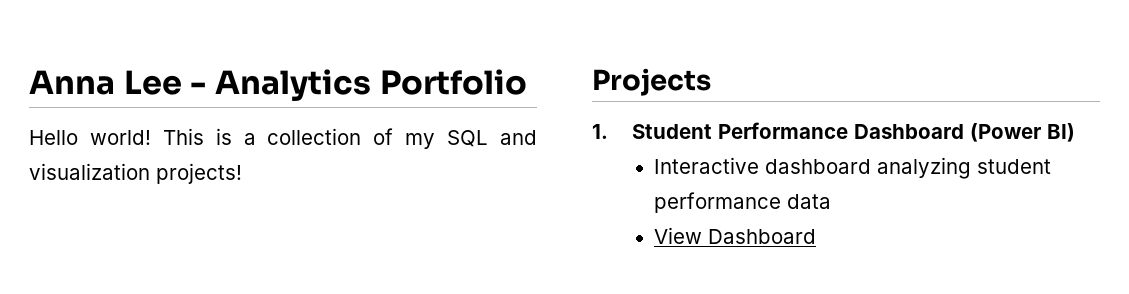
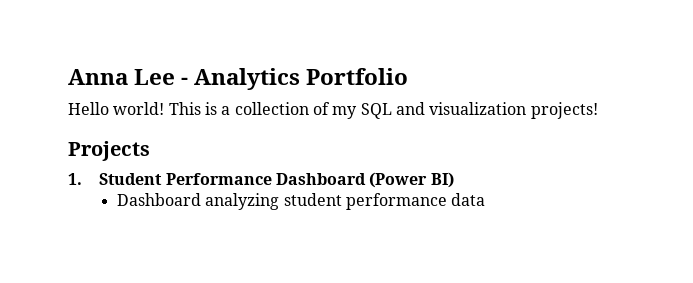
[654,157,872,174] Interactive dashboard -> [116,193,201,206] Dashboard
[654,227,817,244] // View Dashboard -> (486, 199) none

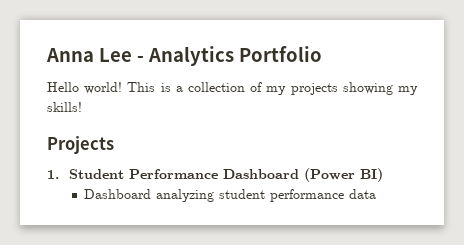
[360,102,598,119] SQL and visualization projects! -> [290,82,418,95] [47,102,82,112] projects showing my skills!

